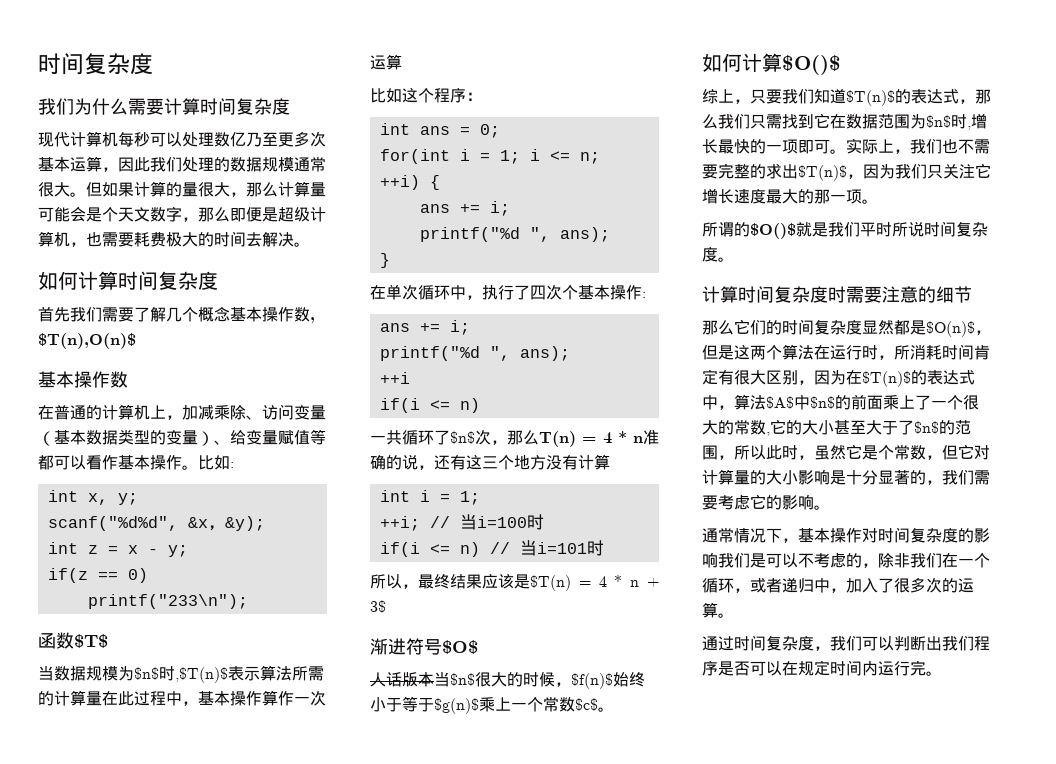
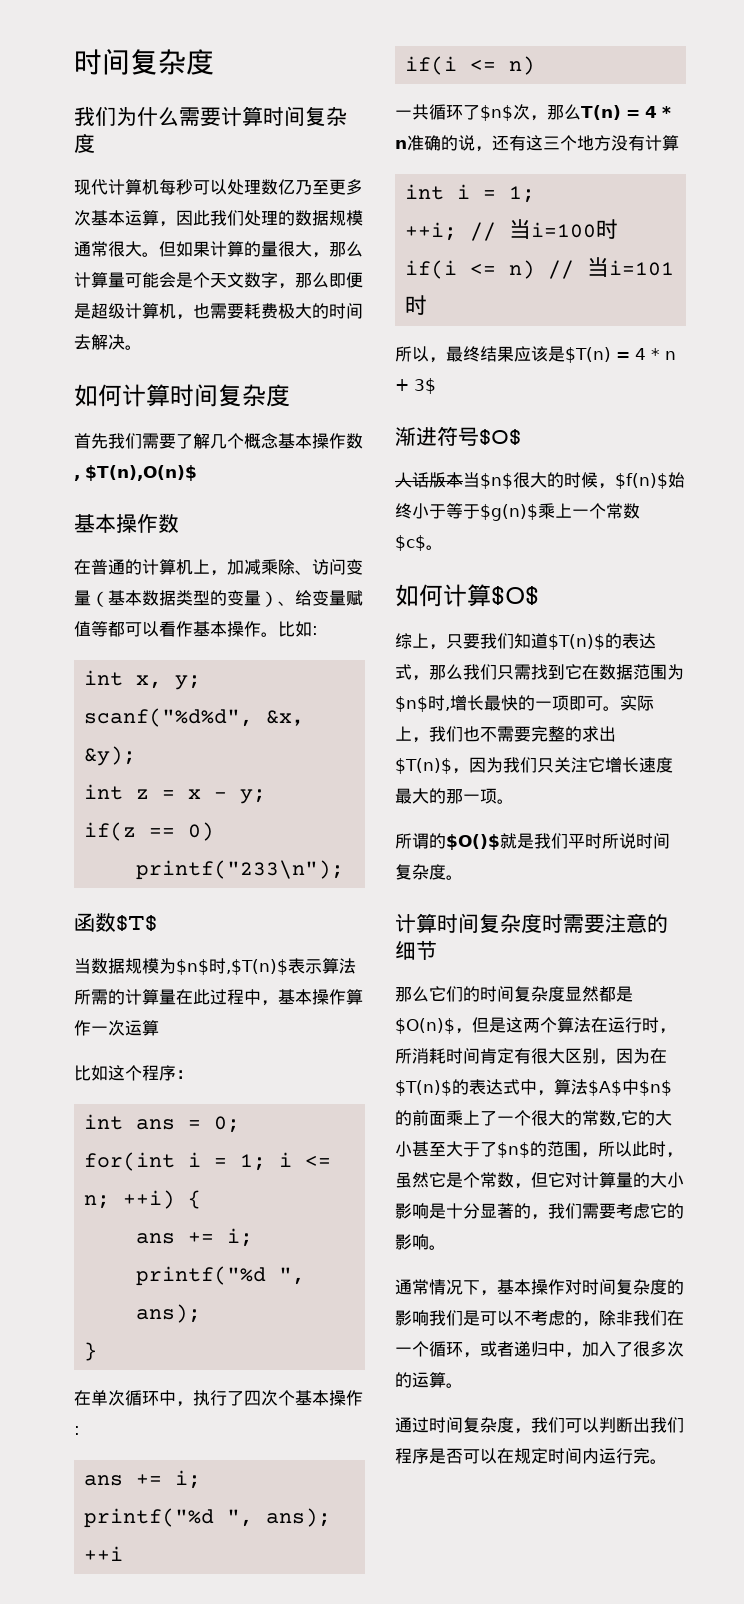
[782,55,841,75] $O()$ -> [491,586,539,605] $O$

